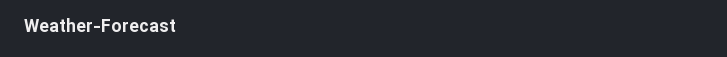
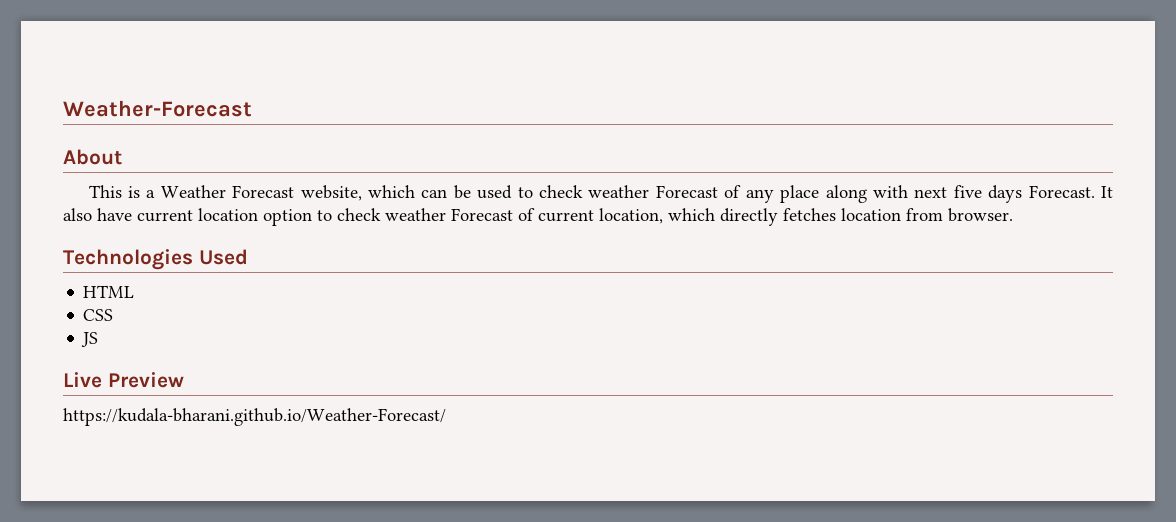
(176, 25) none -> [63,149,122,165] [88,185,1114,203] [63,208,1013,226] [63,249,248,270] [83,285,135,298] [83,309,114,321] [81,332,99,347] [63,372,184,388] [63,408,446,426] // About // This is a Weather Forecast website, which can be used to check weather Forecast of any place along with next five days Forecast. It also have current location option to check weather Forecast of current location, which directly fetches location from browser. // Technologies Used // HTML // CSS // JS // Live Preview // https://kudala-bharani.github.io/Weather-Forecast/

